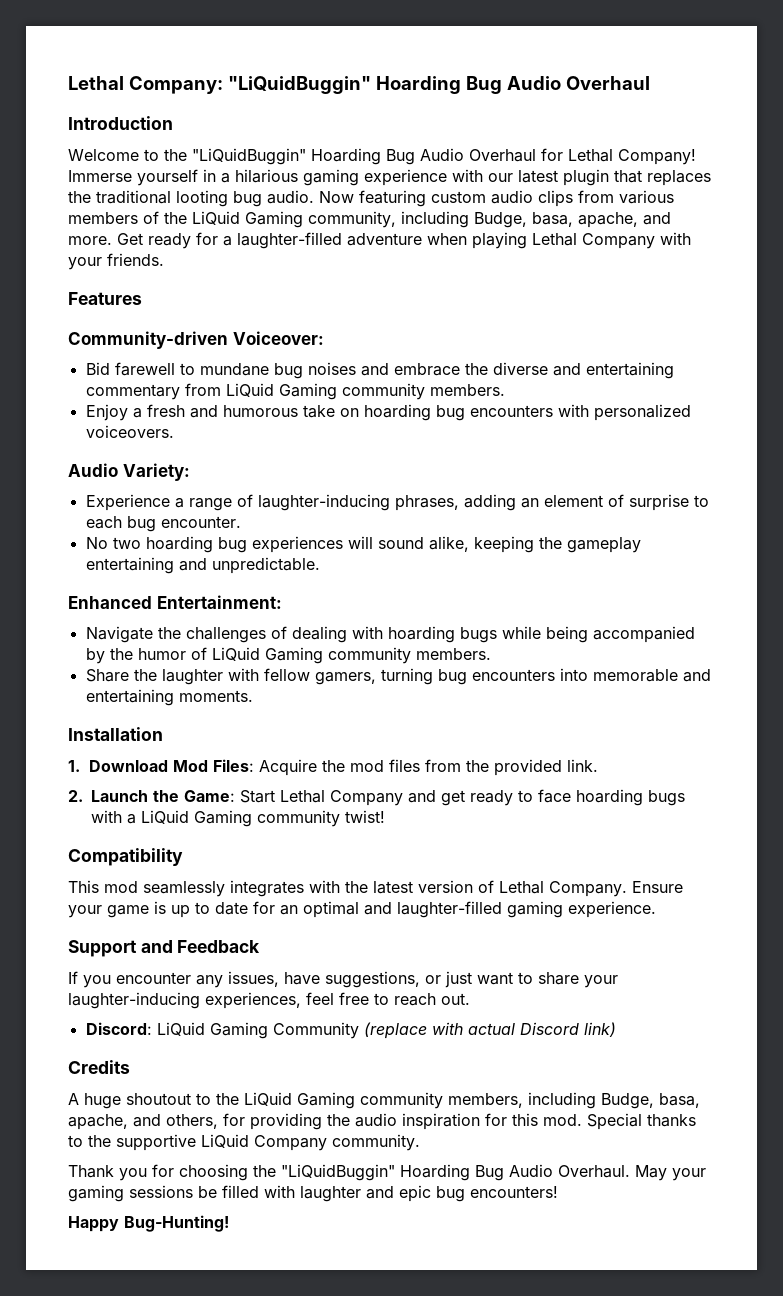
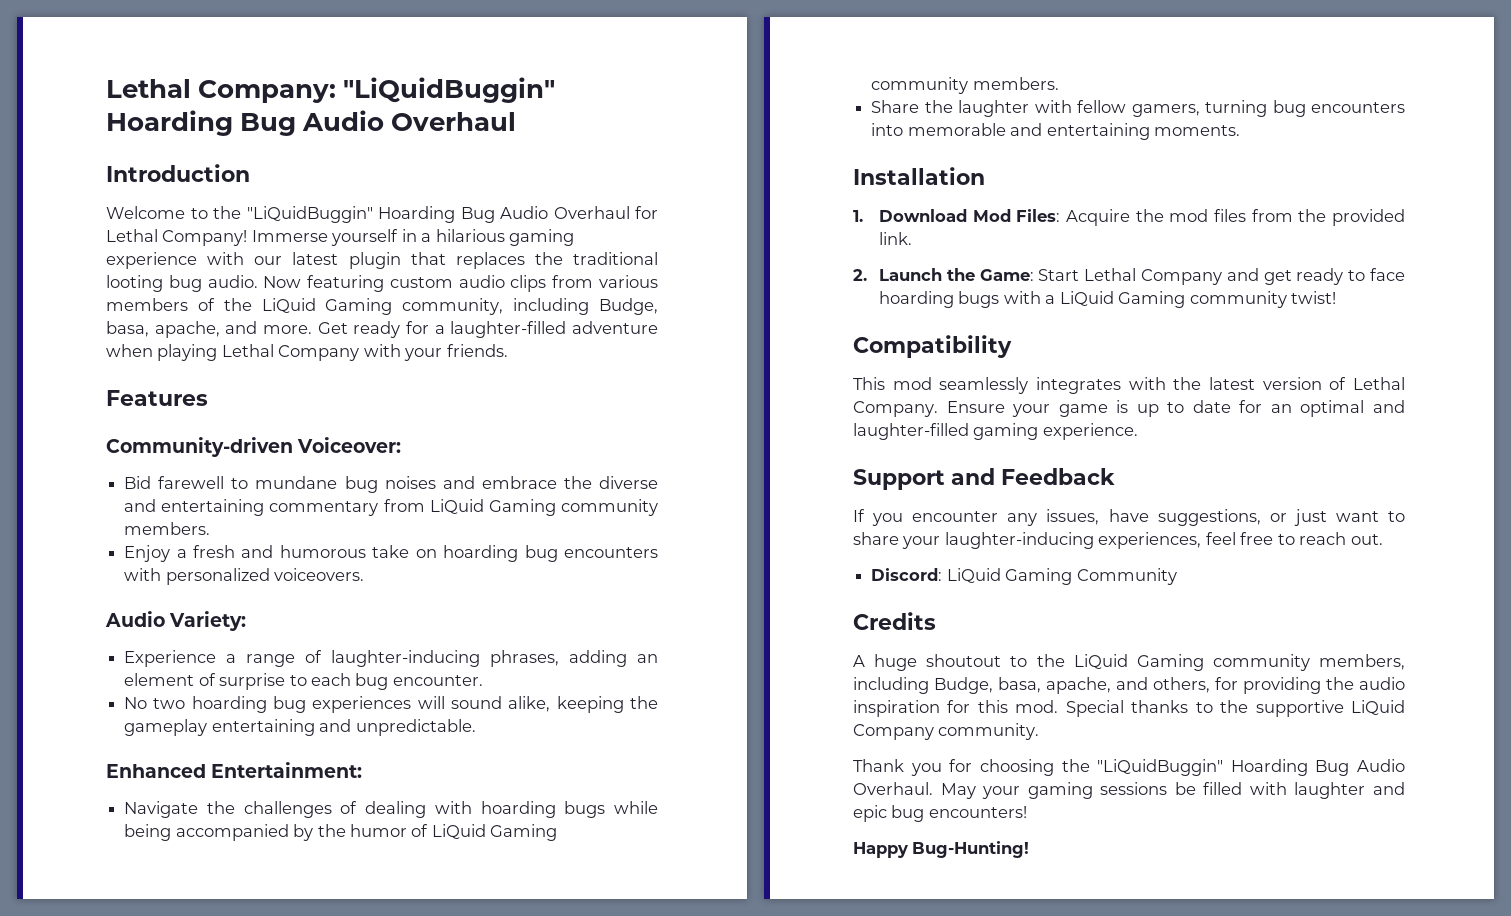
[363,1022,616,1039] (replace with actual Discord link) -> (1177, 576) none

